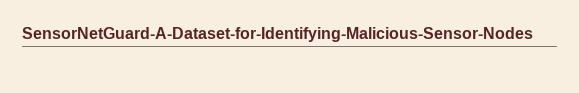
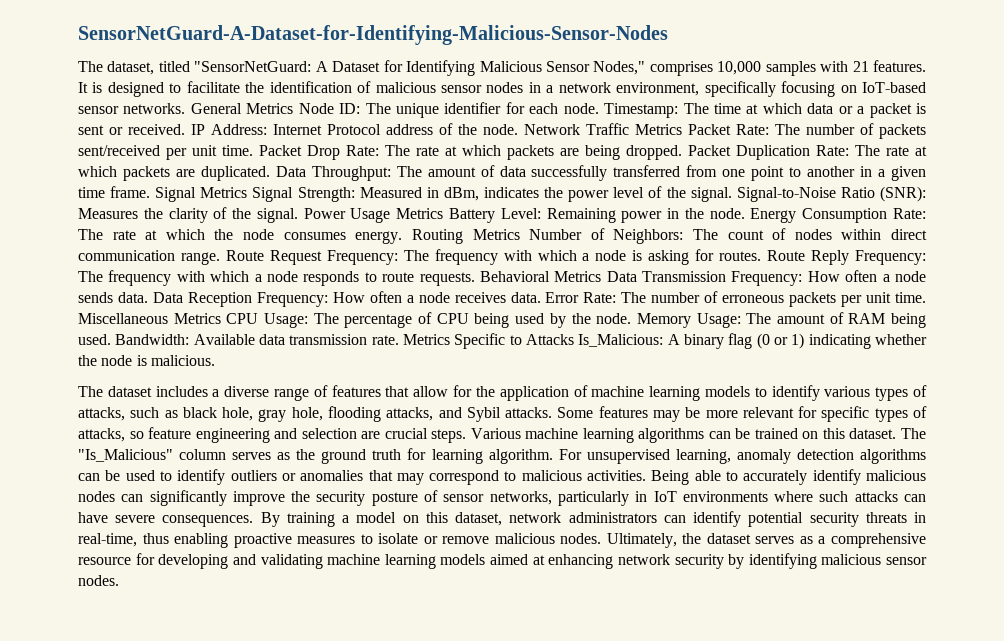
(533, 34) none -> [78,60,926,76] [78,81,927,97] [78,102,927,118] [78,123,926,139] [78,145,927,160] [78,165,926,181] [78,186,926,202] [78,207,927,223] [78,228,927,244] [78,249,927,265] [78,270,927,286] [78,291,927,307] [78,312,927,328] [78,333,928,349] [78,355,215,366] [78,385,928,401] [78,406,928,422] [78,427,926,443] [78,448,927,464] [78,469,926,485] [78,490,926,506] [78,511,927,527] [78,533,926,548] [78,553,927,569] [78,575,119,586] // The dataset, titled "SensorNetGuard: A Dataset for Identifying Malicious Sensor Nodes," comprises 10,000 samples with 21 features. It is designed to facilitate the identification of malicious sensor nodes in a network environment, specifically focusing on IoT-based sensor networks. General Metrics Node ID: The unique identifier for each node. Timestamp: The time at which data or a packet is sent or received. IP Address: Internet Protocol address of the node. Network Traffic Metrics Packet Rate: The number of packets sent/received per unit time. Packet Drop Rate: The rate at which packets are being dropped. Packet Duplication Rate: The rate at which packets are duplicated. Data Throughput: The amount of data successfully transferred from one point to another in a given time frame. Signal Metrics Signal Strength: Measured in dBm, indicates the power level of the signal. Signal-to-Noise Ratio (SNR): Measures the clarity of the signal. Power Usage Metrics Battery Level: Remaining power in the node. Energy Consumption Rate: The rate at which the node consumes energy. Routing Metrics Number of Neighbors: The count of nodes within direct communication range. Route Request Frequency: The frequency with which a node is asking for routes. Route Reply Frequency: The frequency with which a node responds to route requests. Behavioral Metrics Data Transmission Frequency: How often a node sends data. Data Reception Frequency: How often a node receives data. Error Rate: The number of erroneous packets per unit time. Miscellaneous Metrics CPU Usage: The percentage of CPU being used by the node. Memory Usage: The amount of RAM being used. Bandwidth: Available data transmission rate. Metrics Specific to Attacks Is_Malicious: A binary flag (0 or 1) indicating whether the node is malicious. // The dataset includes a diverse range of features that allow for the application of machine learning models to identify various types of attacks, such as black hole, gray hole, flooding attacks, and Sybil attacks. Some features may be more relevant for specific types of attacks, so feature engineering and selection are crucial steps. Various machine learning algorithms can be trained on this dataset. The "Is_Malicious" column serves as the ground truth for learning algorithm. For unsupervised learning, anomaly detection algorithms can be used to identify outliers or anomalies that may correspond to malicious activities. Being able to accurately identify malicious nodes can significantly improve the security posture of sensor networks, particularly in IoT environments where such attacks can have severe consequences. By training a model on this dataset, network administrators can identify potential security threats in real-time, thus enabling proactive measures to isolate or remove malicious nodes. Ultimately, the dataset serves as a comprehensive resource for developing and validating machine learning models aimed at enhancing network security by identifying malicious sensor nodes.

